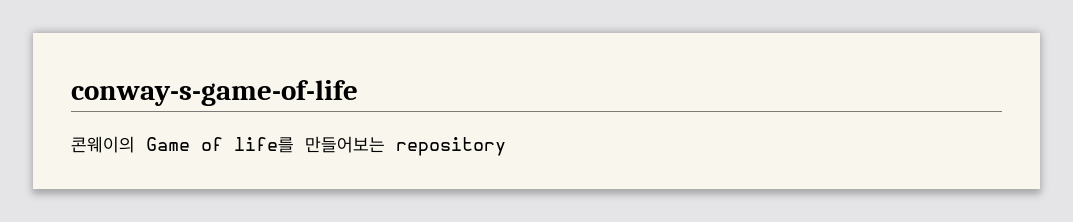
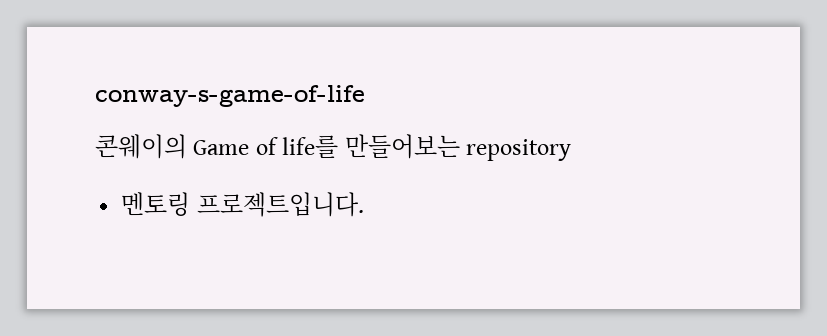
(506, 146) none -> [121,192,364,217] // 멘토링 프로젝트입니다.

